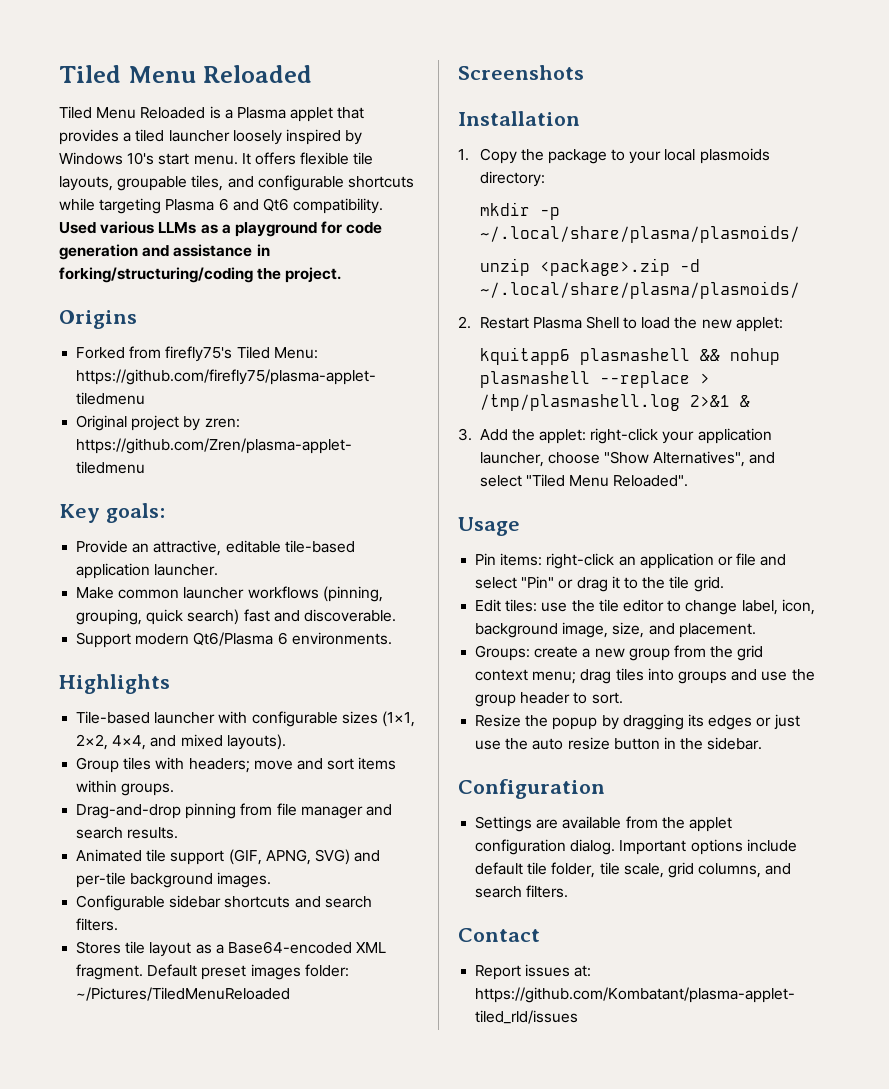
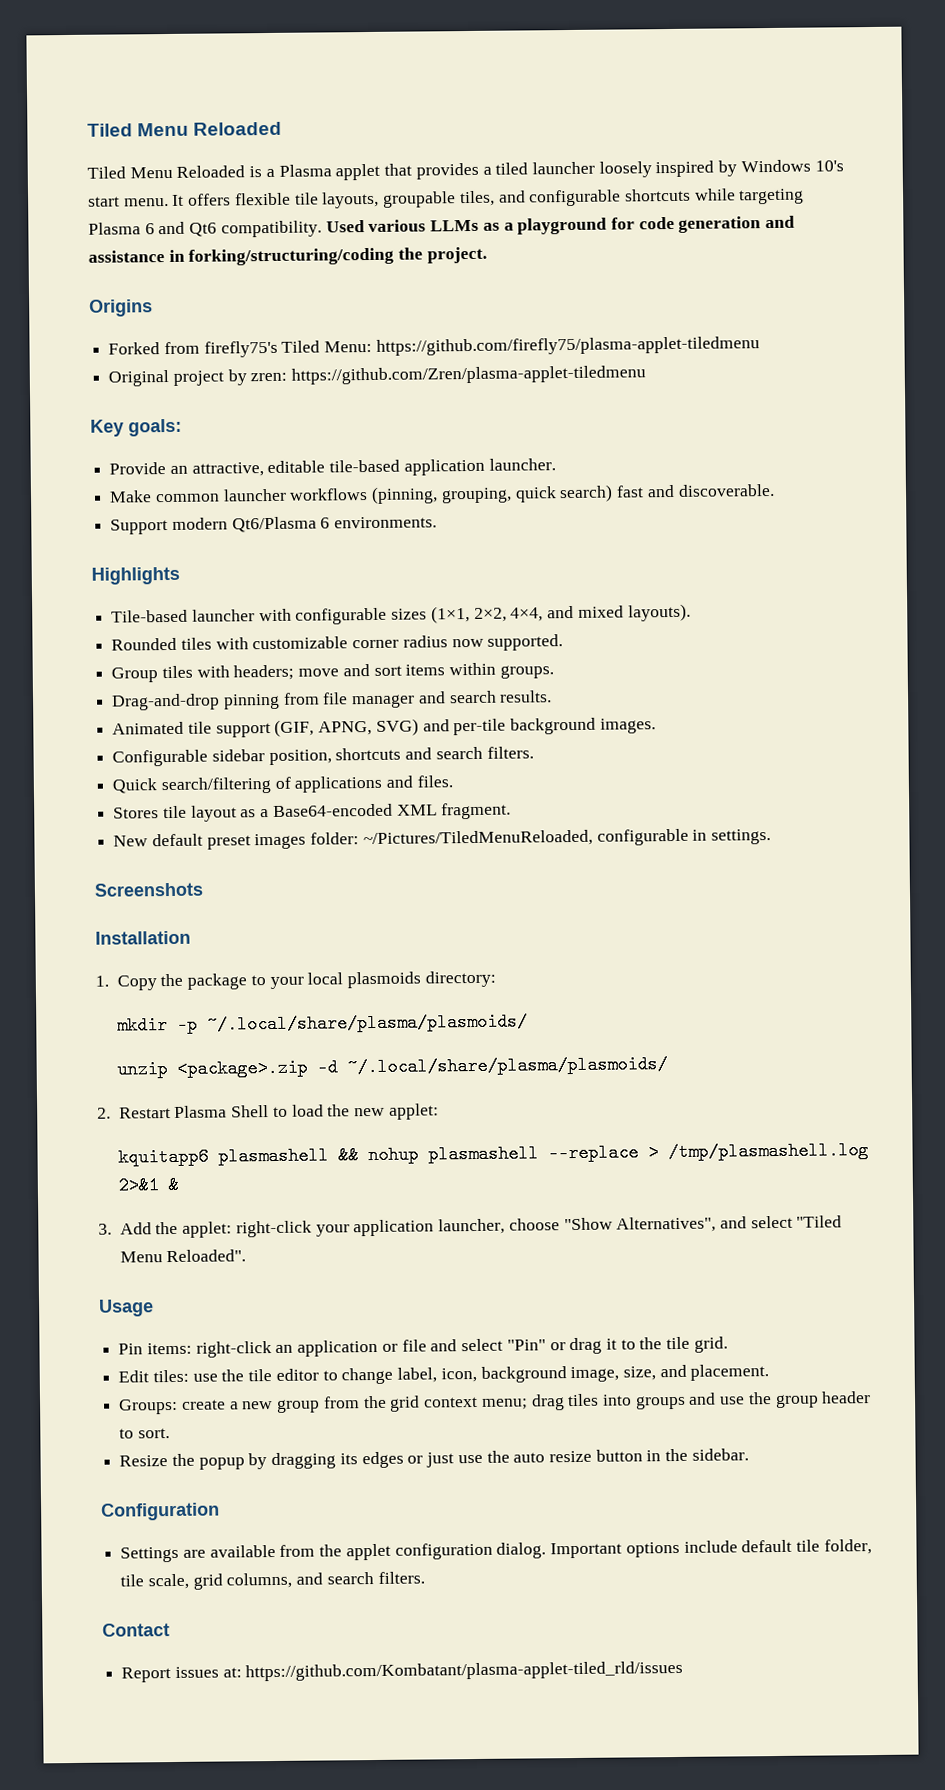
(286, 742) none -> [111,634,564,651] // Rounded tiles with customizable corner radius now supported.
(222, 901) none -> [268,749,332,766] position,
(119, 924) none -> [112,775,453,795] // Quick search/filtering of applications and files.
[147,964,198,977] Default -> [113,833,203,847] // New default
[76,987,291,1001] ~/Pictures/TiledMenuReloaded -> [362,828,772,848] ~/Pictures/TiledMenuReloaded, configurable in settings.

